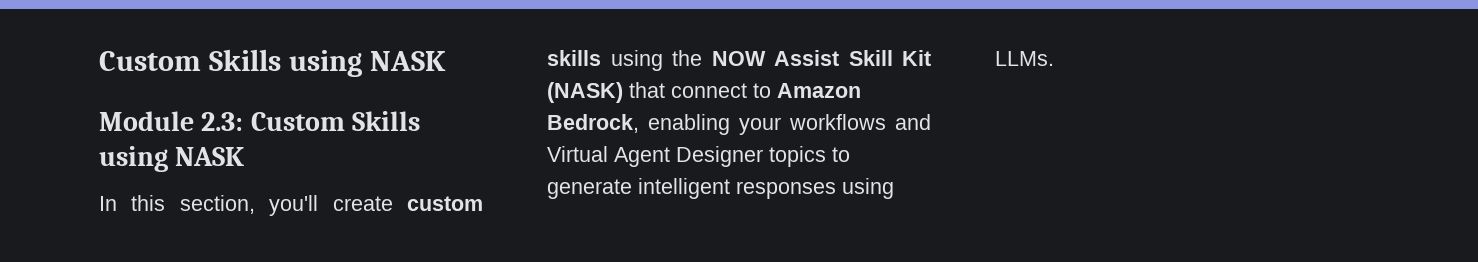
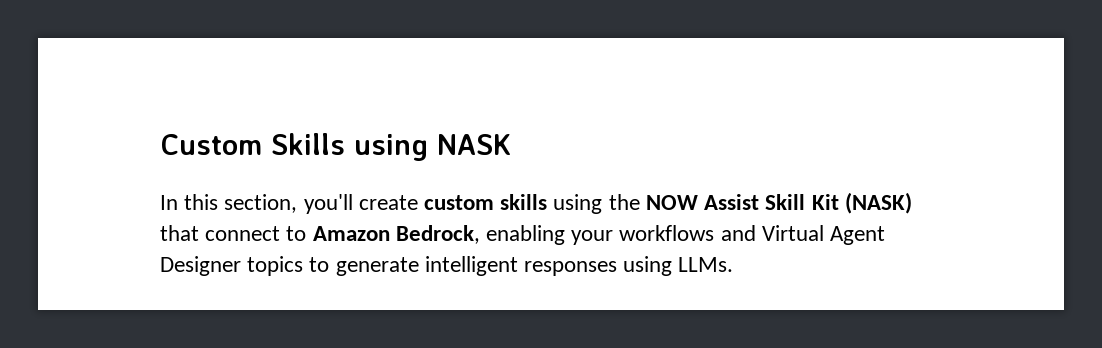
[99,49,446,77] [99,111,421,131] [99,146,246,172] Custom Skills using NASK // Module 2.3: Custom Skills using NASK -> [160,133,511,161] Custom Skills using NASK

